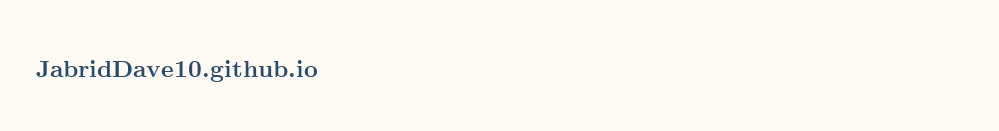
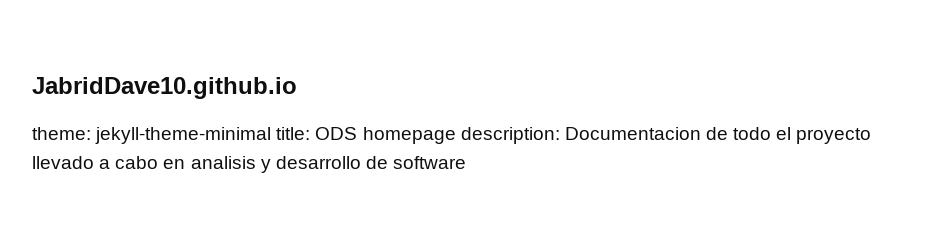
(318, 71) none -> [32,127,872,144] [32,156,467,173] // theme: jekyll-theme-minimal title: ODS homepage description: Documentacion de todo el proyecto llevado a cabo en analisis y desarrollo de software

